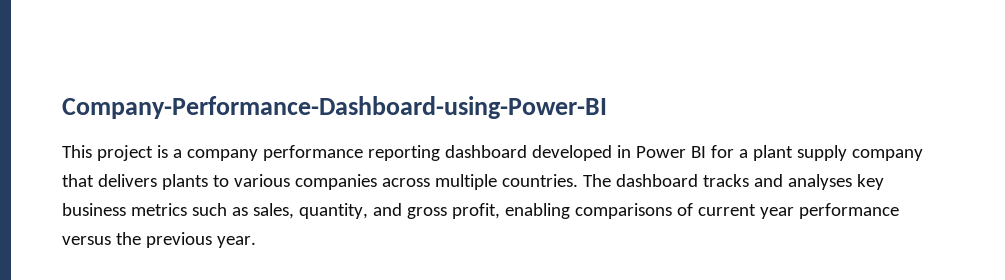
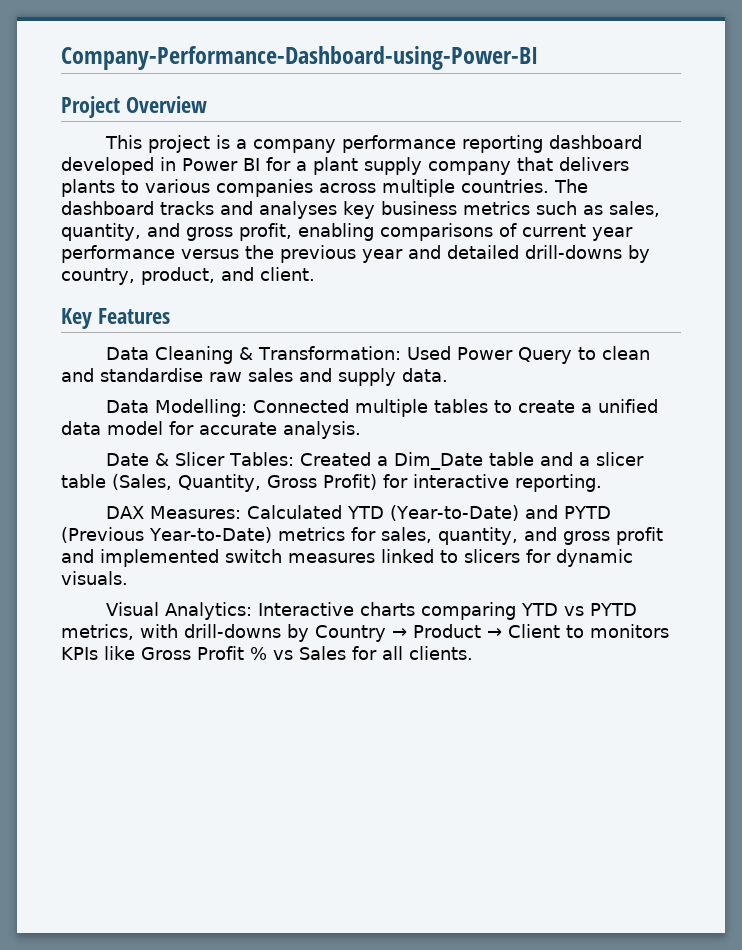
(607, 107) none -> [61,96,207,118] // Project Overview
[216,236,256,248] year. -> [362,245,650,263] [61,267,315,285] [61,308,170,329] [105,346,650,364] [61,368,448,386] [105,399,658,417] [61,421,361,439] [105,452,644,470] [61,474,602,492] [105,505,611,521] [61,527,663,545] [61,549,633,567] [61,571,128,585] [105,602,637,620] [61,624,669,642] [61,646,473,660] year and detailed drill-downs by country, product, and client. // Key Features // Data Cleaning & Transformation: Used Power Query to clean and standardise raw sales and supply data. // Data Modelling: Connected multiple tables to create a unified data model for accurate analysis. // Date & Slicer Tables: Created a Dim_Date table and a slicer table (Sales, Quantity, Gross Profit) for interactive reporting. // DAX Measures: Calculated YTD (Year-to-Date) and PYTD (Previous Year-to-Date) metrics for sales, quantity, and gross profit and implemented switch measures linked to slicers for dynamic visuals. // Visual Analytics: Interactive charts comparing YTD vs PYTD metrics, with drill-downs by Country → Product → Client to monitors KPIs like Gross Profit % vs Sales for all clients.

